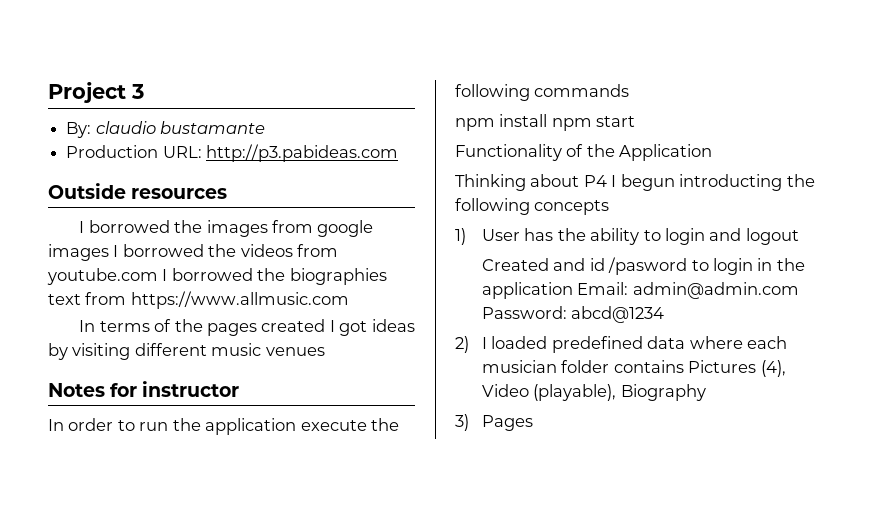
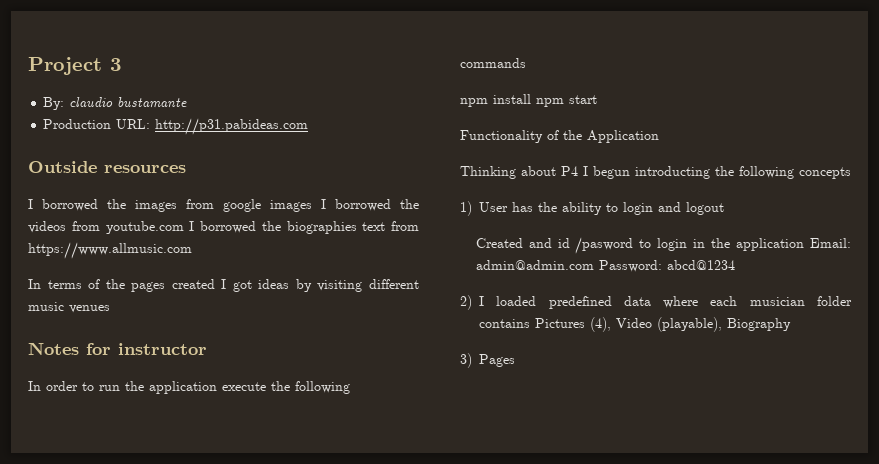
[206,144,399,162] http://p3.pabideas.com -> [155,118,309,135] http://p31.pabideas.com

